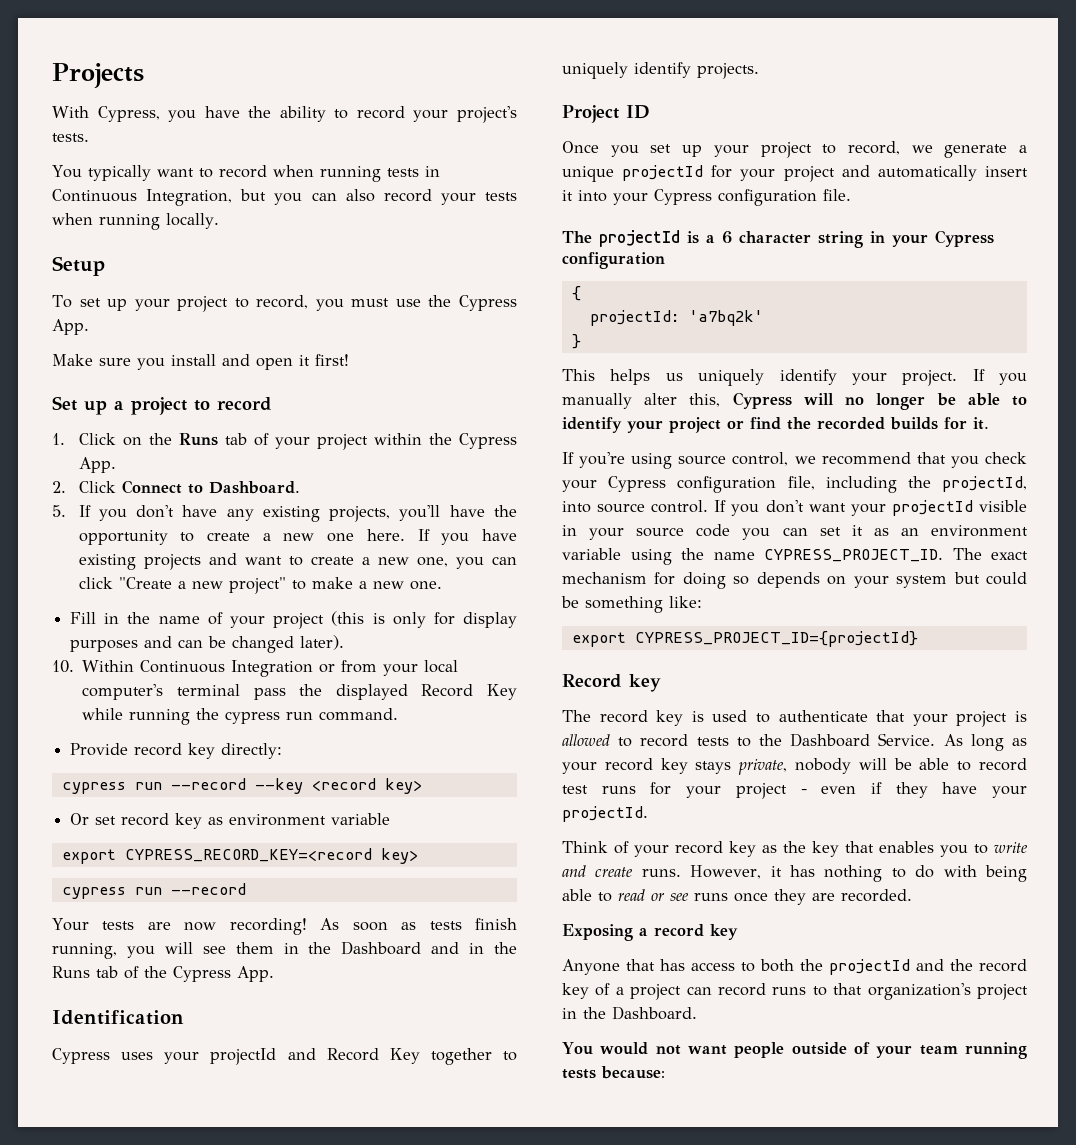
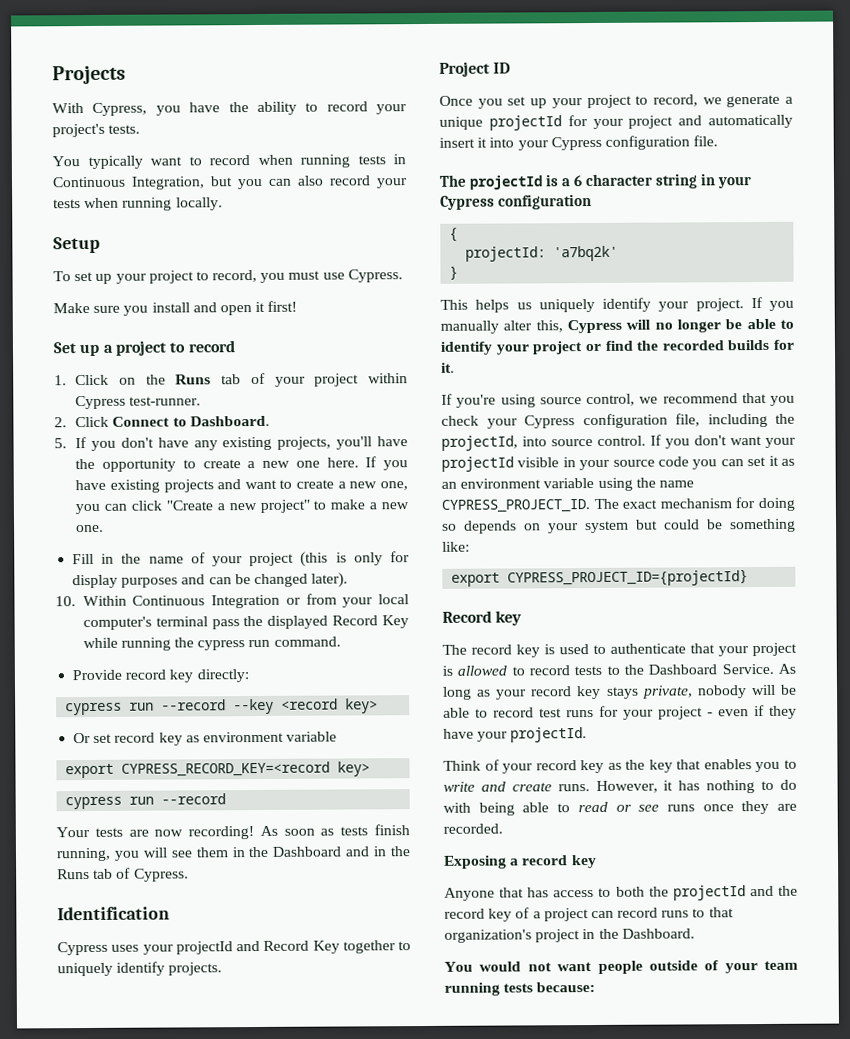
[428,295,517,311] [52,319,89,335] the Cypress App. -> [347,269,403,283] Cypress.
[428,433,517,449] [78,457,116,473] the Cypress App. -> [75,395,202,410] Cypress test-runner.
[144,966,274,982] the Cypress App. -> [133,868,189,882] Cypress.

